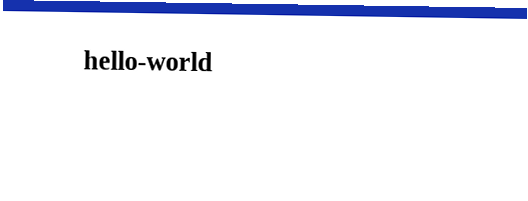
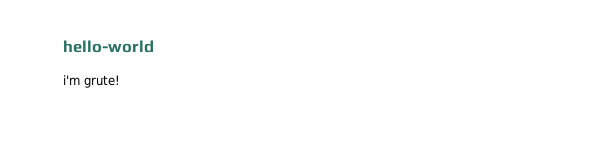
(213, 61) none -> [63,75,120,88] // i'm grute!

